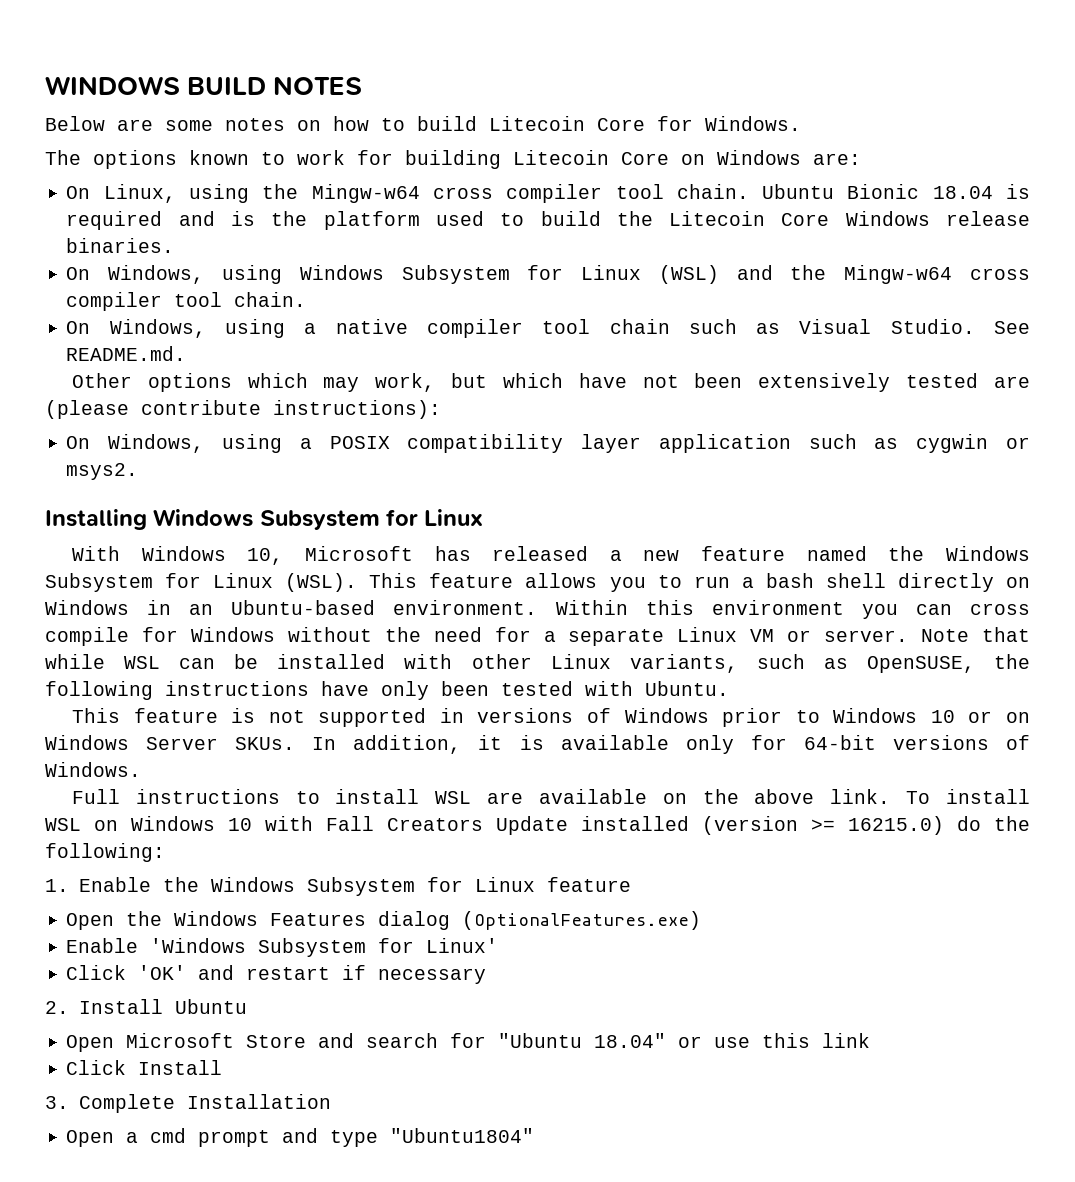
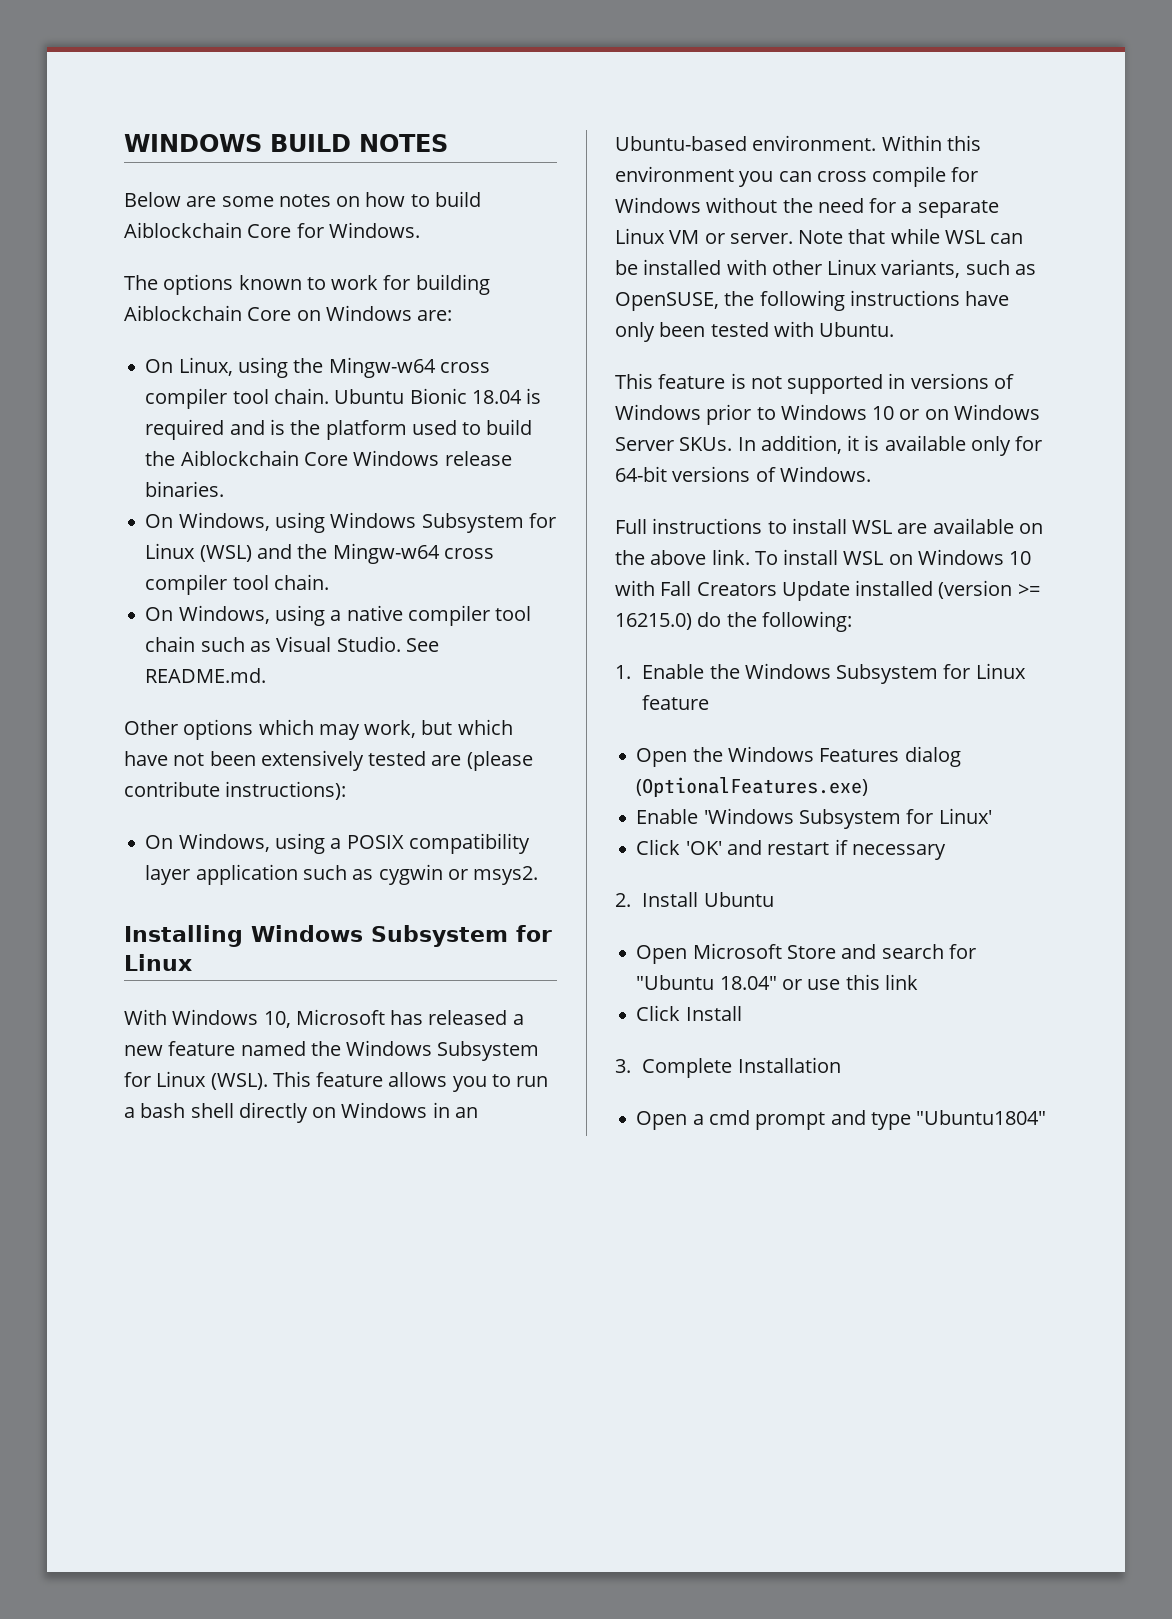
[489,116,585,131] Litecoin -> [124,222,242,238] Aiblockchain
[513,150,609,165] Litecoin -> [124,305,242,321] Aiblockchain
[669,211,766,226] Litecoin -> [180,450,299,466] Aiblockchain

